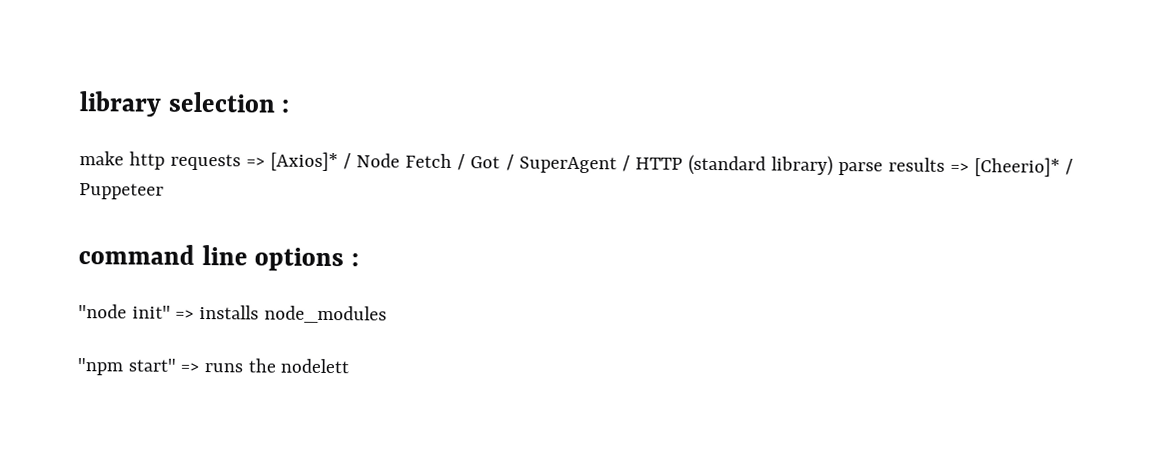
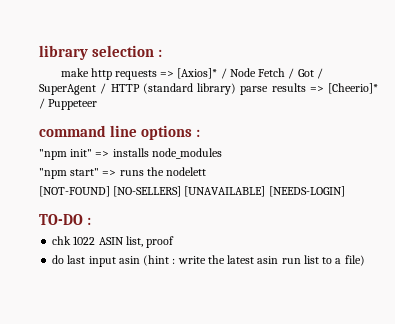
[78,304,127,319] "node -> [39,149,67,160] "npm
(350, 366) none -> [39,186,345,197] [39,214,92,225] [52,236,175,248] [52,255,365,267] // [NOT-FOUND] [NO-SELLERS] [UNAVAILABLE] [NEEDS-LOGIN] // TO-DO : // chk 1022 ASIN list, proof // do last input asin (hint : write the latest asin run list to a file)

